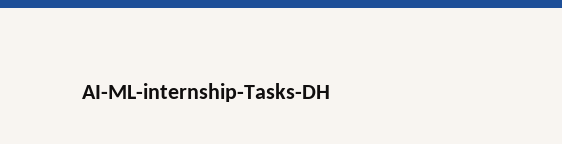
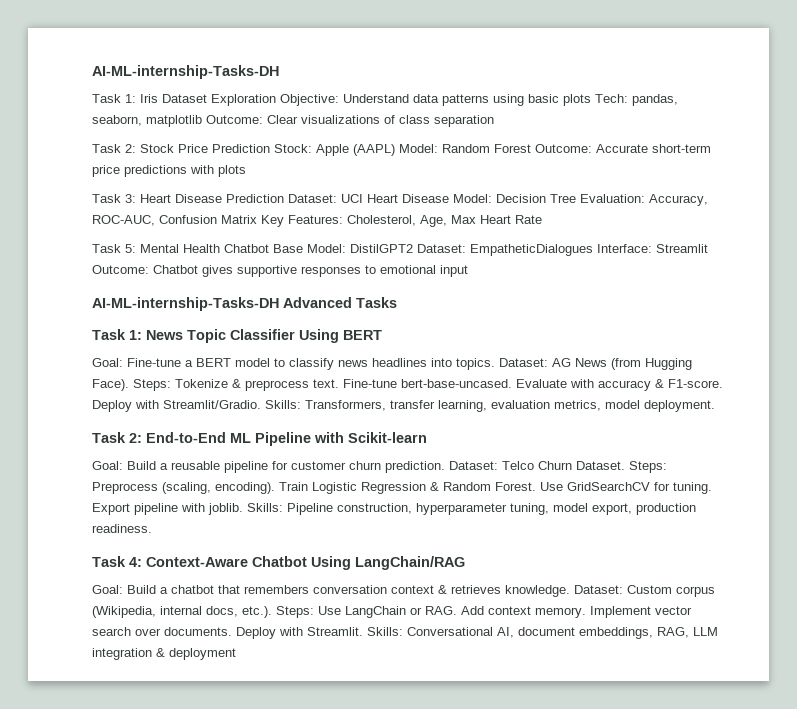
[82,83,330,102] AI-ML-internship-Tasks-DH -> [92,65,279,79] [92,94,678,106] [92,115,494,127] [92,144,711,156] [92,165,246,177] [92,194,708,206] [92,215,542,227] [92,244,708,256] [92,265,468,277] [92,297,397,311] [92,329,382,343] [92,358,692,370] [92,379,723,391] [92,400,715,412] [92,432,427,446] [92,461,667,473] [92,482,712,494] [92,503,696,515] [92,524,152,533] [92,556,465,570] [92,585,715,597] [92,606,692,618] [92,627,718,639] [92,648,236,660] AI-ML-internship-Tasks-DH // Task 1: Iris Dataset Exploration Objective: Understand data patterns using basic plots Tech: pandas, seaborn, matplotlib Outcome: Clear visualizations of class separation // Task 2: Stock Price Prediction Stock: Apple (AAPL) Model: Random Forest Outcome: Accurate short-term price predictions with plots // Task 3: Heart Disease Prediction Dataset: UCI Heart Disease Model: Decision Tree Evaluation: Accuracy, ROC-AUC, Confusion Matrix Key Features: Cholesterol, Age, Max Heart Rate // Task 5: Mental Health Chatbot Base Model: DistilGPT2 Dataset: EmpatheticDialogues Interface: Streamlit Outcome: Chatbot gives supportive responses to emotional input // AI-ML-internship-Tasks-DH Advanced Tasks // Task 1: News Topic Classifier Using BERT // Goal: Fine-tune a BERT model to classify news headlines into topics. Dataset: AG News (from Hugging Face). Steps: Tokenize & preprocess text. Fine-tune bert-base-uncased. Evaluate with accuracy & F1-score. Deploy with Streamlit/Gradio. Skills: Transformers, transfer learning, evaluation metrics, model deployment. // Task 2: End-to-End ML Pipeline with Scikit-learn // Goal: Build a reusable pipeline for customer churn prediction. Dataset: Telco Churn Dataset. Steps: Preprocess (scaling, encoding). Train Logistic Regression & Random Forest. Use GridSearchCV for tuning. Export pipeline with joblib. Skills: Pipeline construction, hyperparameter tuning, model export, production readiness. // Task 4: Context-Aware Chatbot Using LangChain/RAG // Goal: Build a chatbot that remembers conversation context & retrieves knowledge. Dataset: Custom corpus (Wikipedia, internal docs, etc.). Steps: Use LangChain or RAG. Add context memory. Implement vector search over documents. Deploy with Streamlit. Skills: Conversational AI, document embeddings, RAG, LLM integration & deployment

